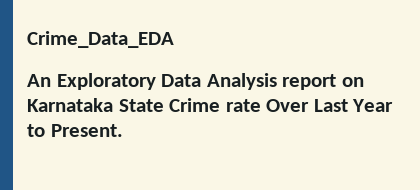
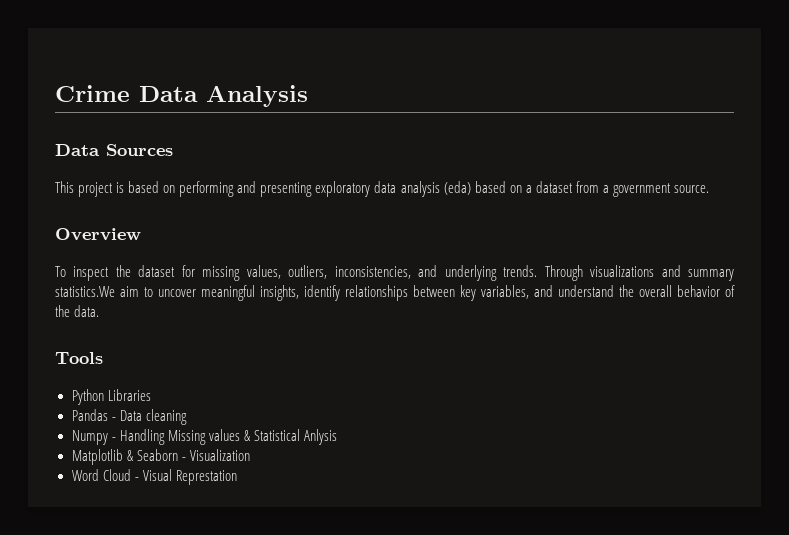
[27,31,174,48] [27,73,156,90] Crime_Data_EDA // An Exploratory -> [55,85,130,102] Crime
[282,74,364,90] [27,98,394,112] [27,124,123,137] report on Karnataka State Crime rate Over Last Year to Present. -> [55,144,173,156] [55,181,709,197] [55,228,141,241] [55,265,735,281] [55,285,735,301] [55,305,100,317] [55,352,103,364] [71,389,151,405] [71,409,187,425] [71,429,337,445] [71,449,250,465] [71,469,237,485] // Data Sources // This project is based on performing and presenting exploratory data analysis (eda) based on a dataset from a government source. // Overview // To inspect the dataset for missing values, outliers, inconsistencies, and underlying trends. Through visualizations and summary statistics.We aim to uncover meaningful insights, identify relationships between key variables, and understand the overall behavior of the data. // Tools // Python Libraries // Pandas - Data cleaning // Numpy - Handling Missing values & Statistical Anlysis // Matplotlib & Seaborn - Visualization // Word Cloud - Visual Represtation

